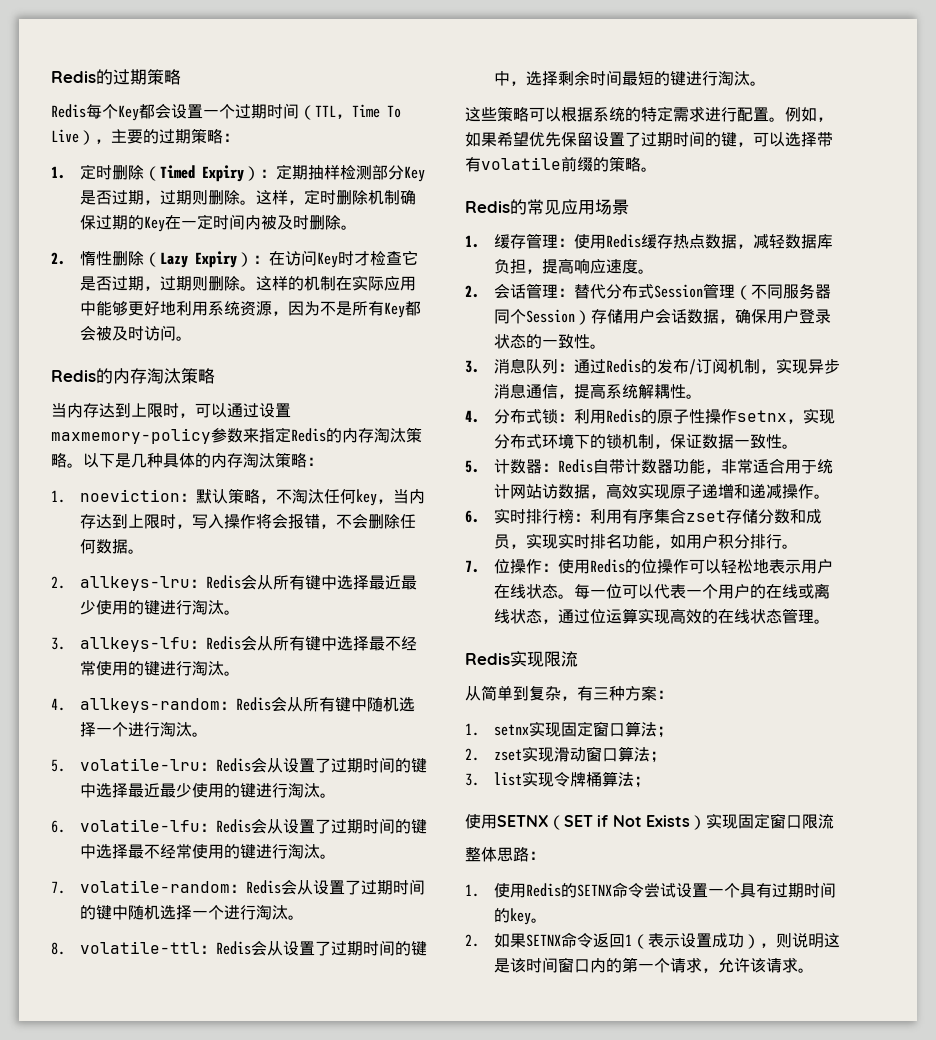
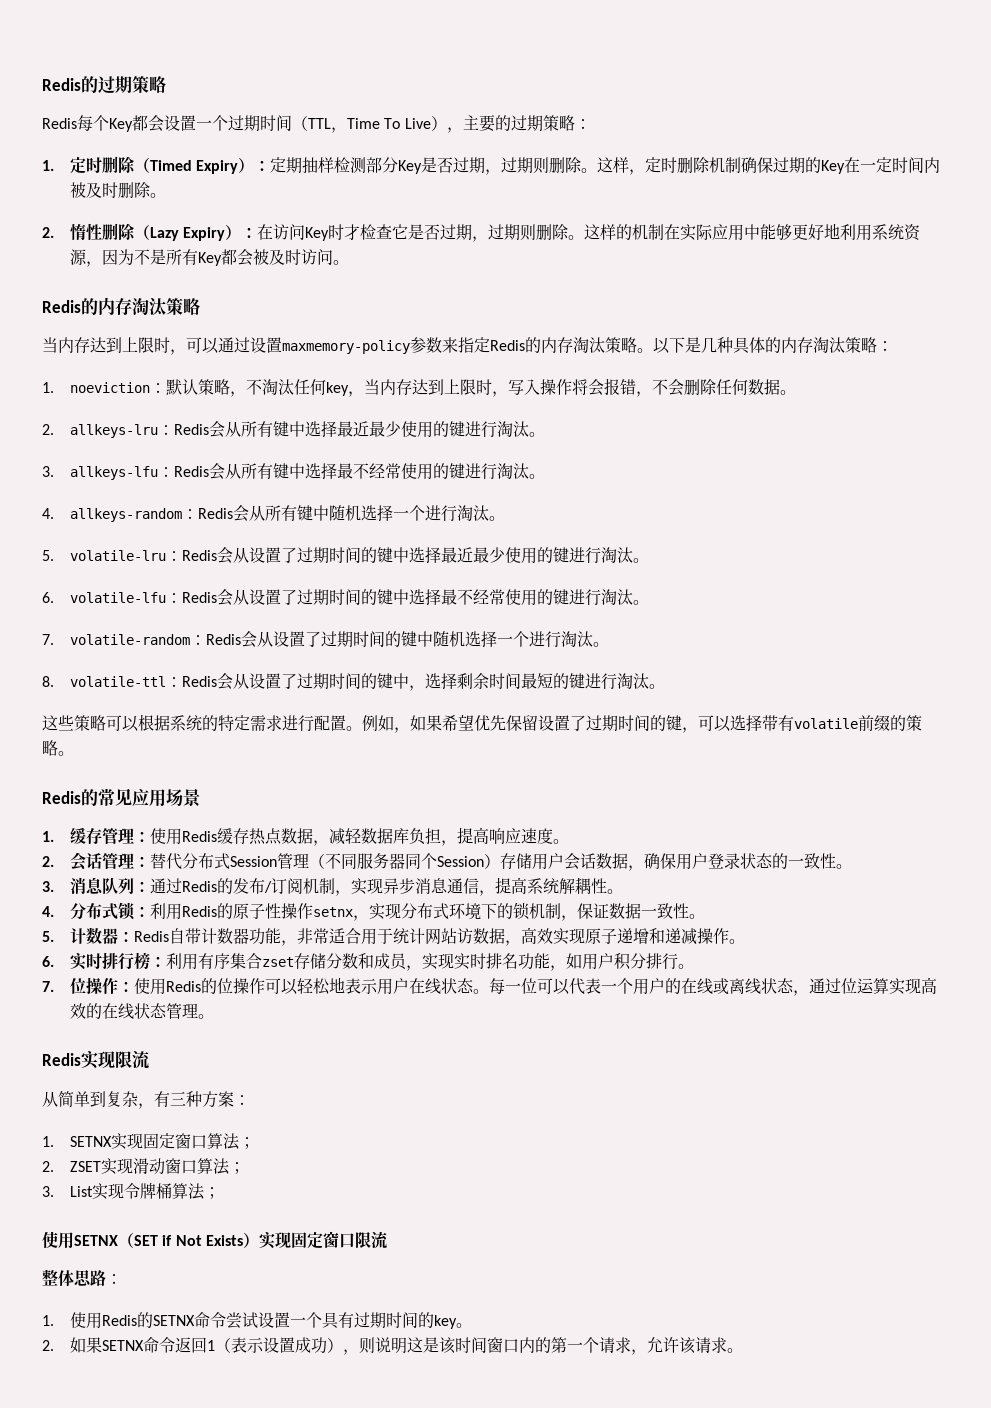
[494,724,530,736] setnx -> [70,1136,113,1147] SETNX
[494,749,523,761] zset -> [70,1161,102,1172] ZSET
[494,772,523,786] list -> [70,1186,94,1197] List

